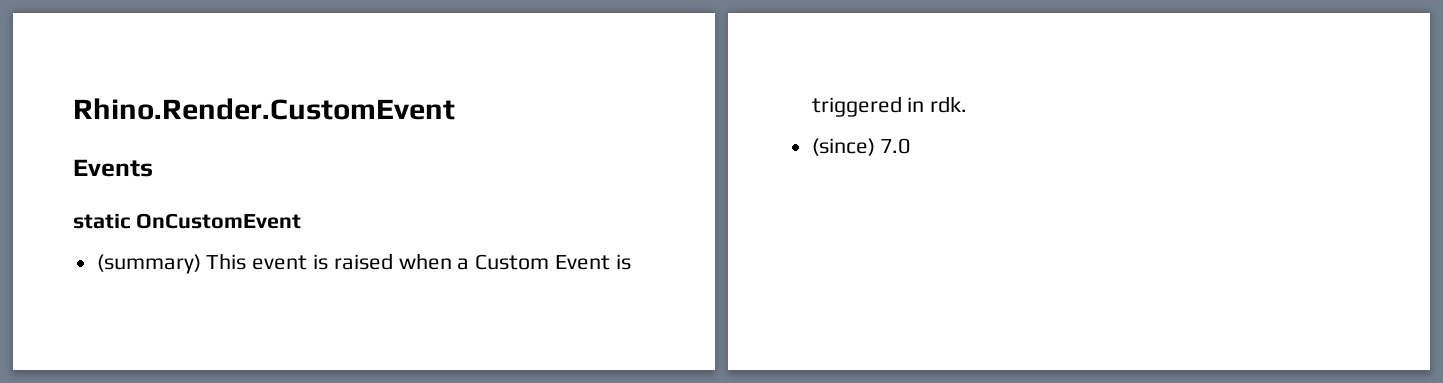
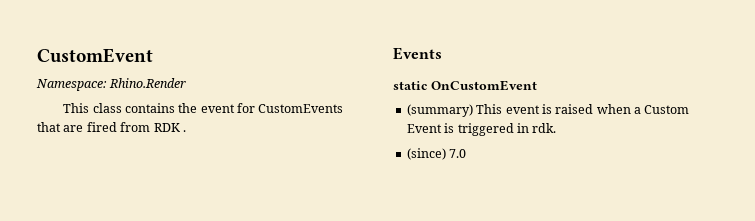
[73,98,455,120] Rhino.Render.CustomEvent -> [37,48,153,63] [36,78,187,91] [63,103,344,113] [37,122,186,132] CustomEvent // Namespace: Rhino.Render // This class contains the event for CustomEvents that are fired from RDK .

